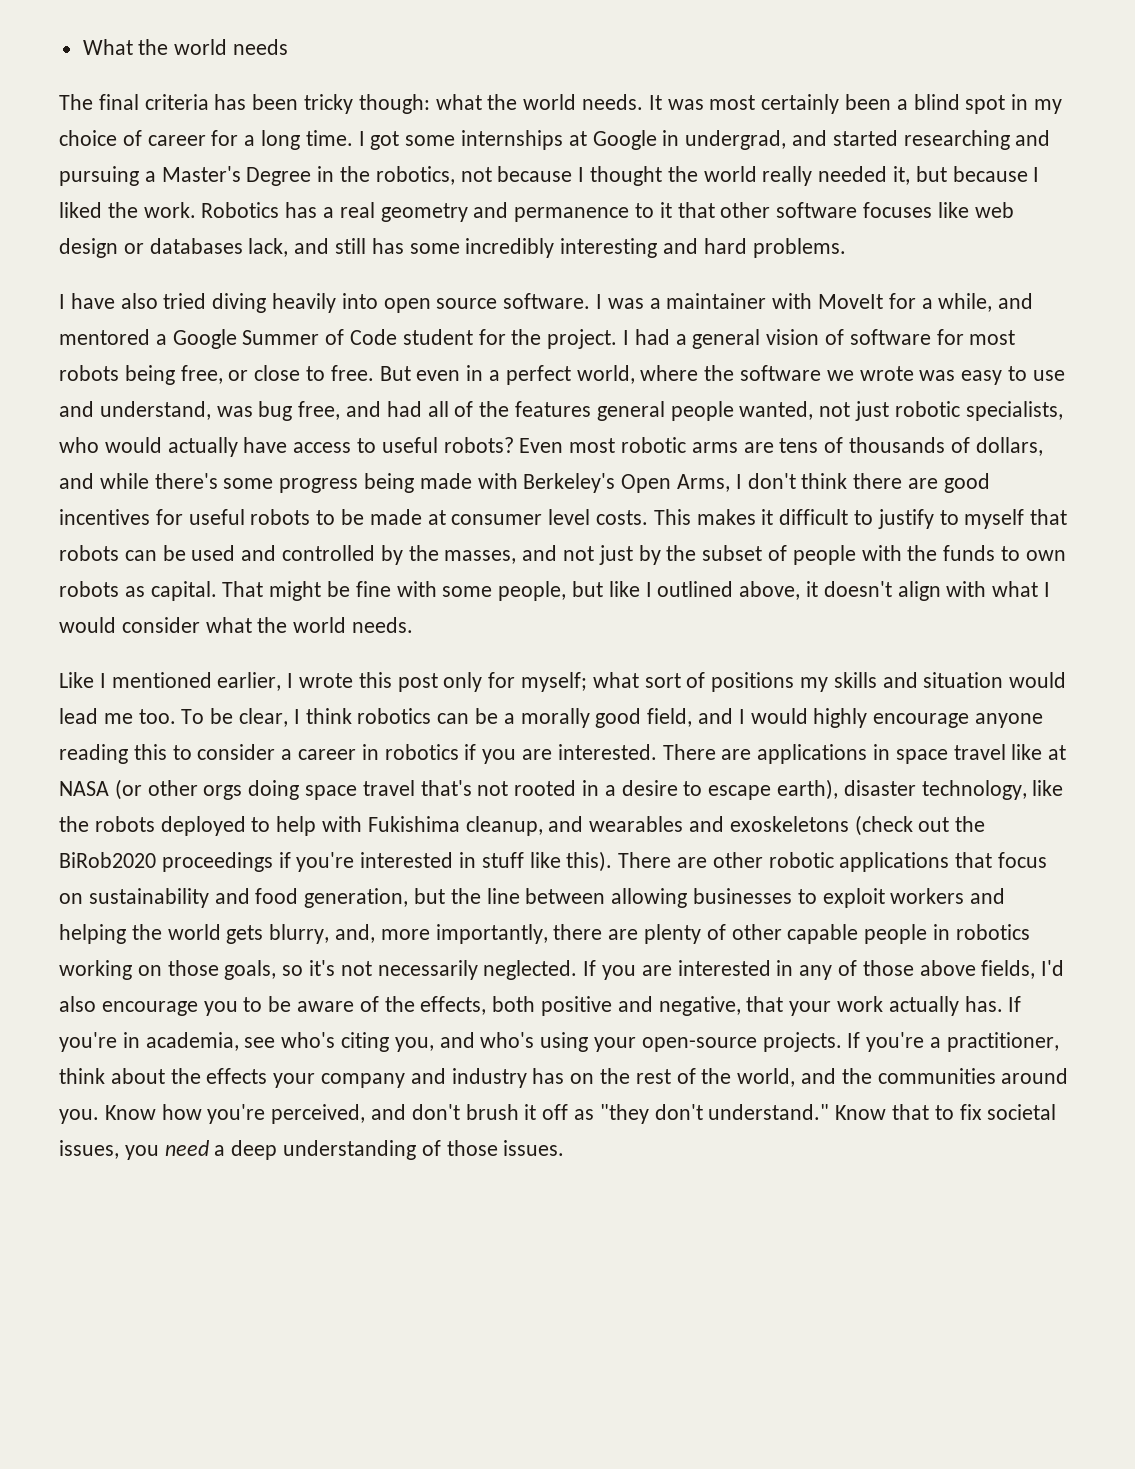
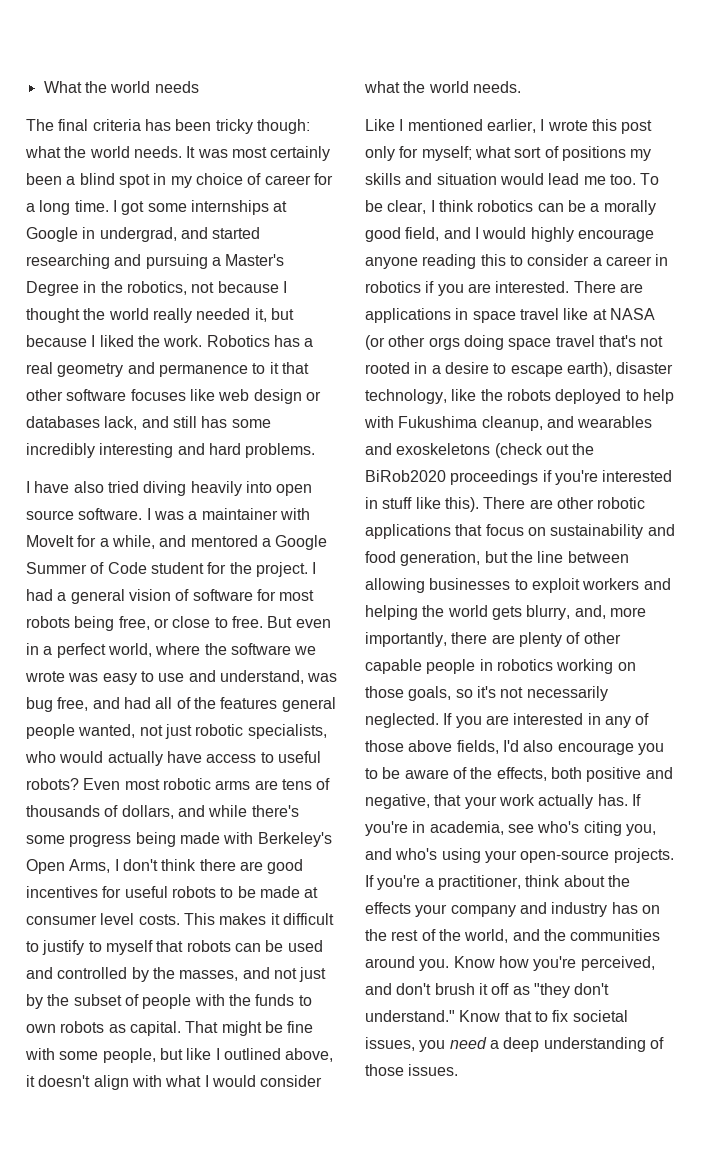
[367,816,460,832] Fukishima -> [398,416,478,428] Fukushima

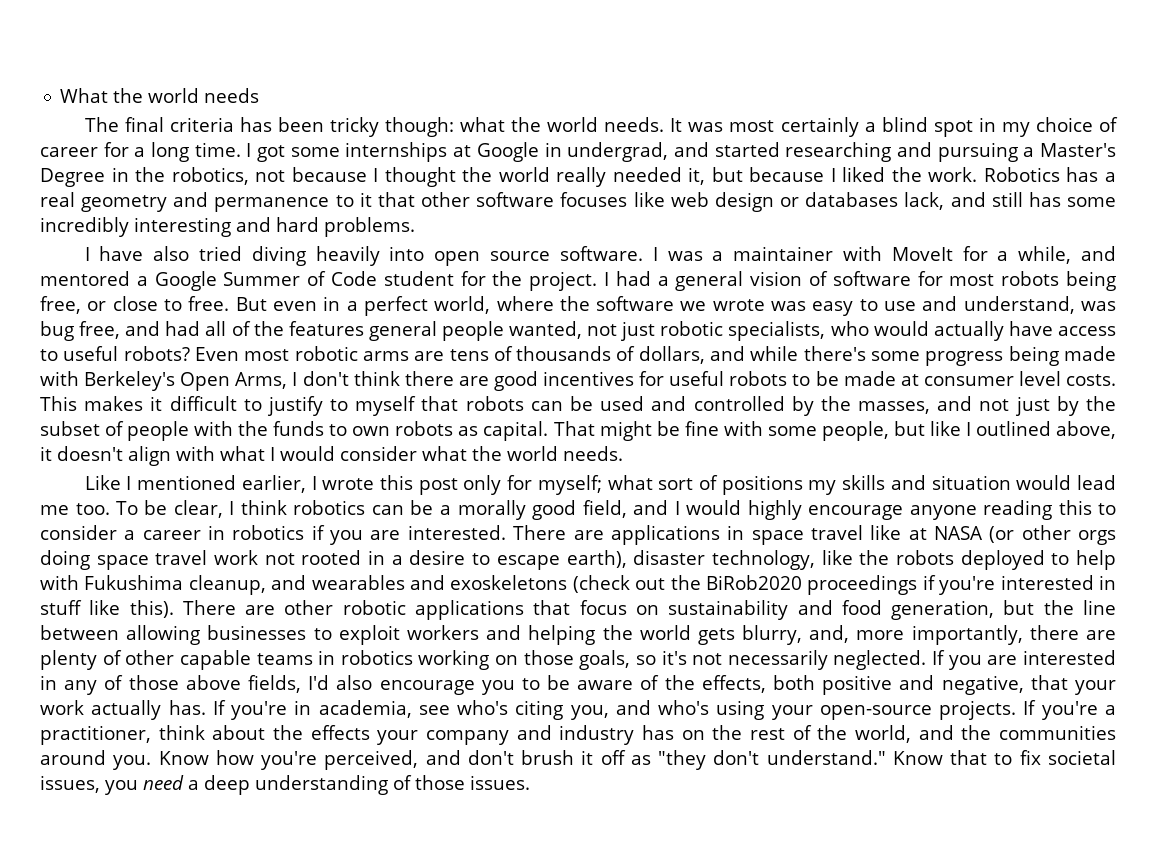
[26,173,62,185] been -> (859, 127) none
[598,335,636,347] that's -> [214,550,259,565] work
[426,659,476,674] people -> [256,653,313,665] teams

